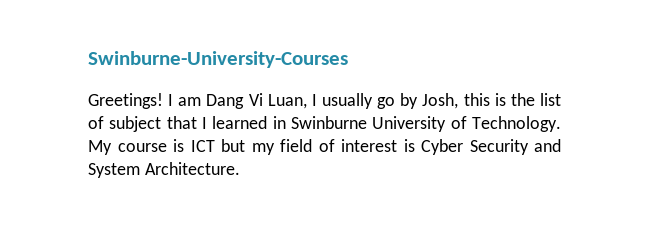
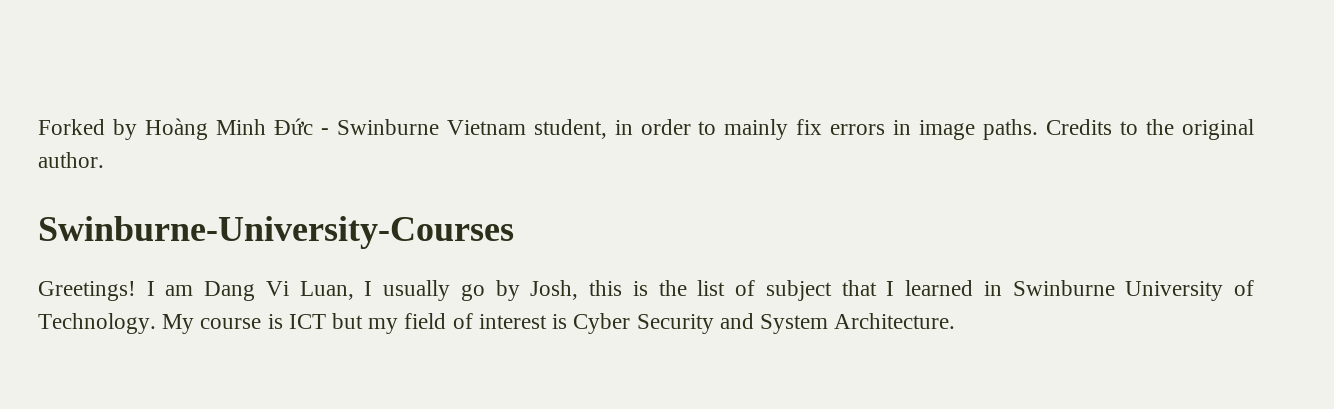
(88, 59) none -> [38,118,1255,140] [38,152,104,168] Forked by Hoàng Minh Đức - Swinburne Vietnam student, in order to mainly fix errors in image paths. Credits to the original author. //

